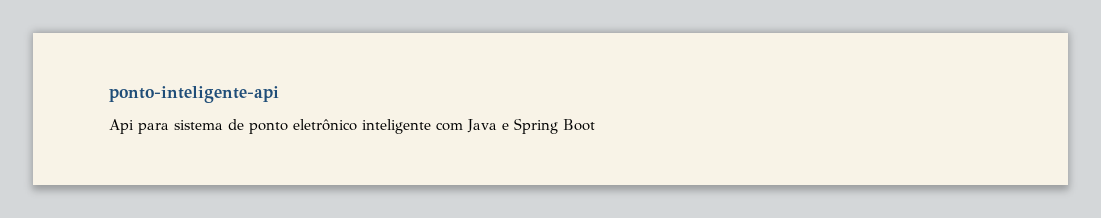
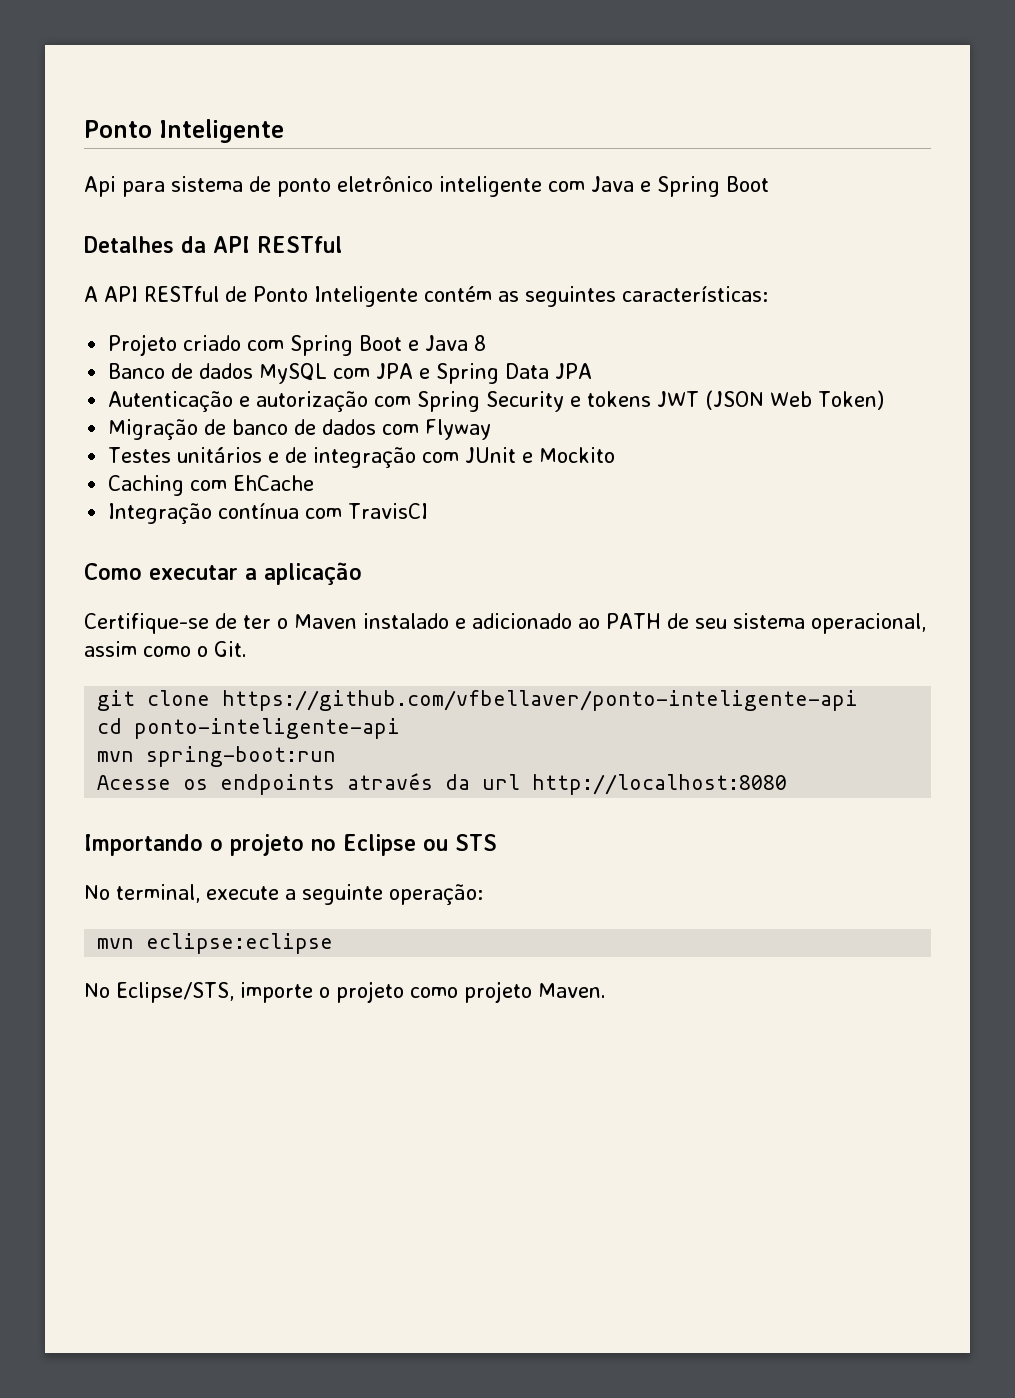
[109,86,279,103] ponto-inteligente-api -> [84,119,284,143] Ponto Inteligente
(595, 125) none -> [84,236,342,253] [84,286,768,307] [108,334,487,356] [108,363,593,384] [108,390,885,412] [108,419,492,440] [108,447,616,468] [108,475,315,496] [108,503,429,524] [84,562,362,585] [84,613,926,634] [84,641,247,657] [97,690,859,711] [97,718,401,739] [97,746,337,767] [97,773,788,795] [84,834,497,856] [84,884,483,905] [97,933,334,954] [84,981,606,1003] // Detalhes da API RESTful // A API RESTful de Ponto Inteligente contém as seguintes características: // Projeto criado com Spring Boot e Java 8 // Banco de dados MySQL com JPA e Spring Data JPA // Autenticação e autorização com Spring Security e tokens JWT (JSON Web Token) // Migração de banco de dados com Flyway // Testes unitários e de integração com JUnit e Mockito // Caching com EhCache // Integração contínua com TravisCI // Como executar a aplicação // Certifique-se de ter o Maven instalado e adicionado ao PATH de seu sistema operacional, assim como o Git. // git clone https://github.com/vfbellaver/ponto-inteligente-api // cd ponto-inteligente-api // mvn spring-boot:run // Acesse os endpoints através da url http://localhost:8080 // Importando o projeto no Eclipse ou STS // No terminal, execute a seguinte operação: // mvn eclipse:eclipse // No Eclipse/STS, importe o projeto como projeto Maven.

